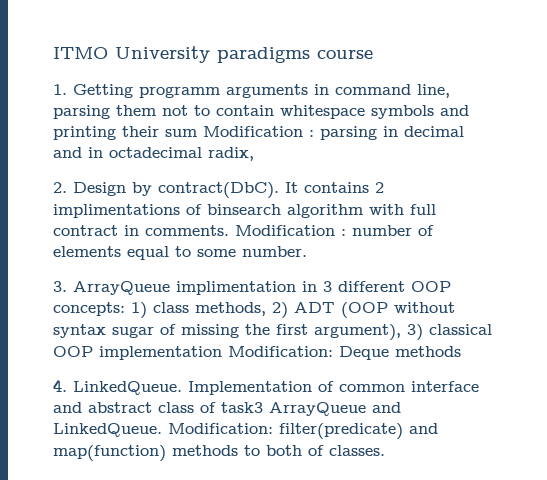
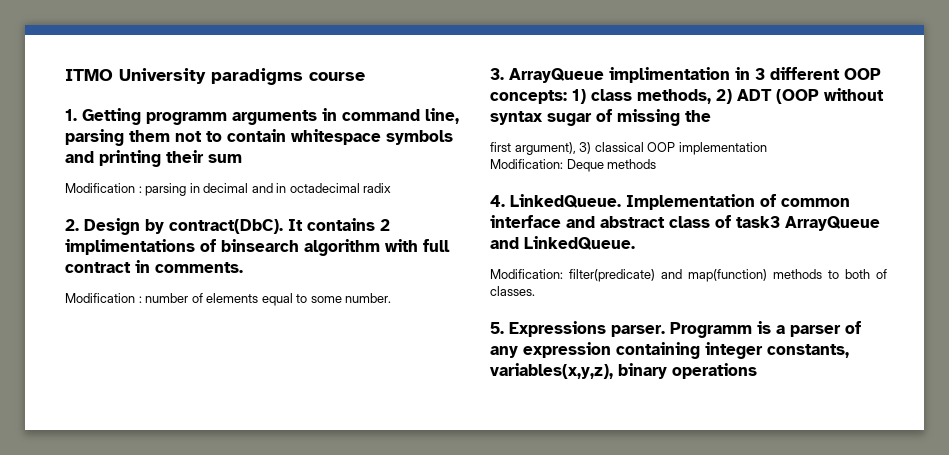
(197, 133) none -> (242, 158) //
[208,147,254,161] radix, -> [363,183,392,193] radix
(229, 230) none -> (243, 267) //
(270, 329) none -> (711, 116) //
(222, 353) none -> (767, 148) //
(162, 430) none -> (635, 243) //
(385, 450) none -> [490,321,861,338] [490,342,849,359] [490,363,757,379] // 5. Expressions parser. Programm is a parser of any expression containing integer constants, variables(x,y,z), binary operations

